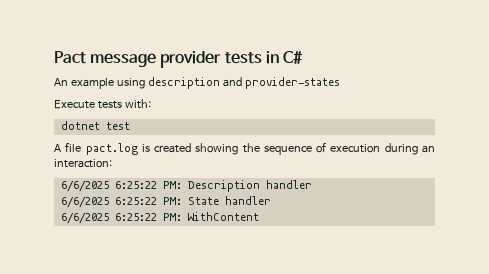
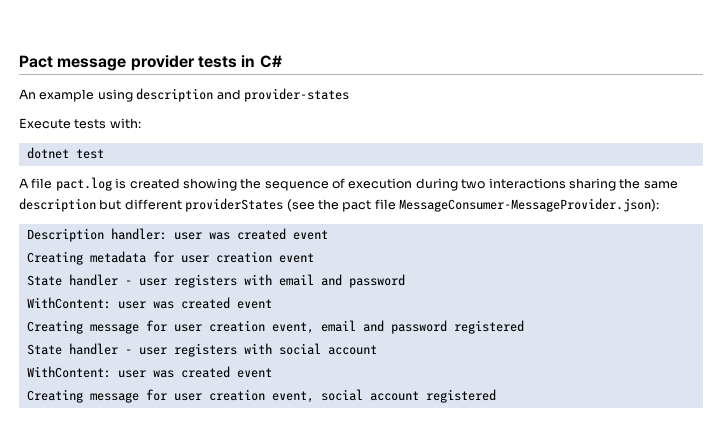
[421,145,435,153] [54,159,112,168] [60,180,312,192] [60,196,271,208] [60,212,259,224] an interaction: // 6/6/2025 6:25:22 PM: Description handler // 6/6/2025 6:25:22 PM: State handler // 6/6/2025 6:25:22 PM: WithContent -> [461,178,678,191] [19,198,659,212] [26,228,328,242] [26,251,314,265] [26,274,405,288] [26,297,272,309] [26,320,524,334] [26,343,377,357] [26,366,272,378] [26,389,496,403] two interactions sharing the same description but different providerStates (see the pact file MessageConsumer-MessageProvider.json): // Description handler: user was created event // Creating metadata for user creation event // State handler - user registers with email and password // WithContent: user was created event // Creating message for user creation event, email and password registered // State handler - user registers with social account // WithContent: user was created event // Creating message for user creation event, social account registered

